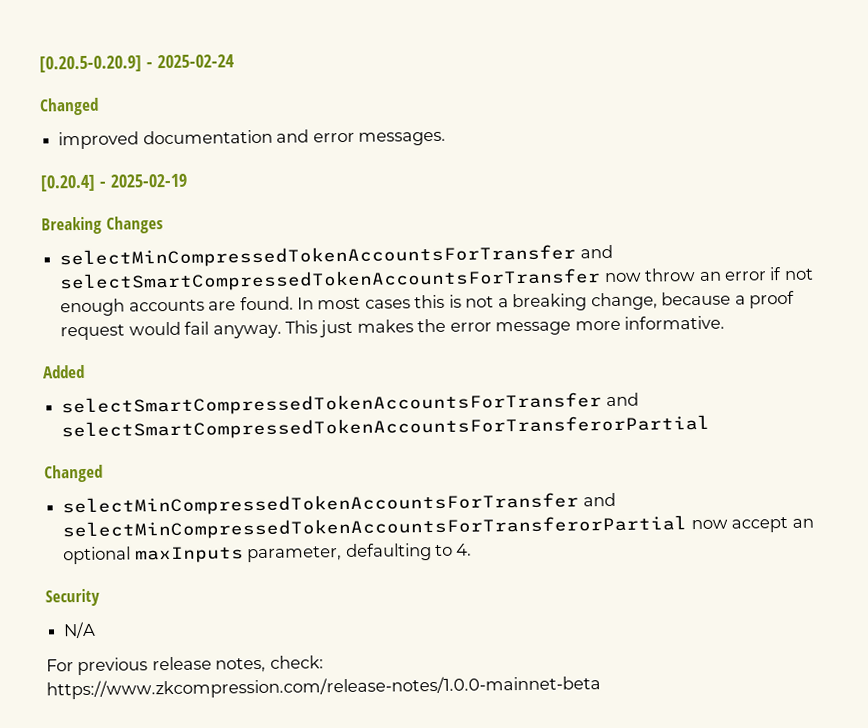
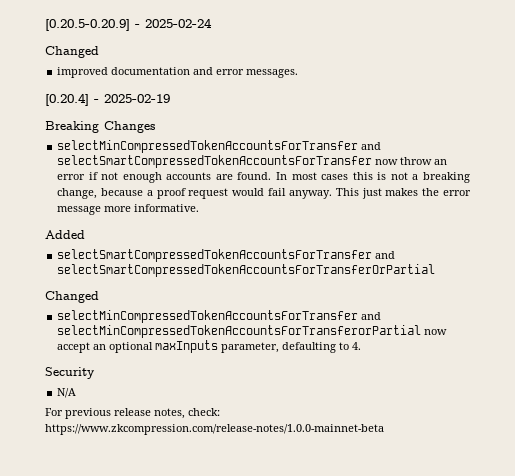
[61,414,711,441] selectSmartCompressedTokenAccountsForTransferorPartial -> [57,264,436,277] selectSmartCompressedTokenAccountsForTransferOrPartial

